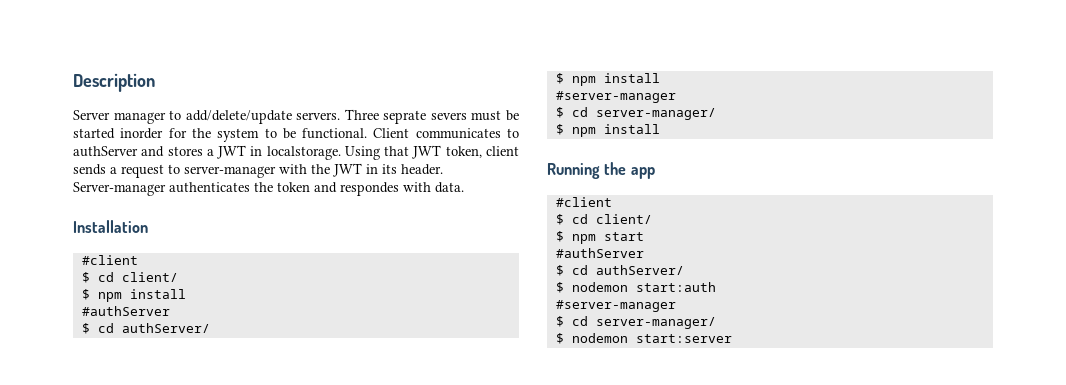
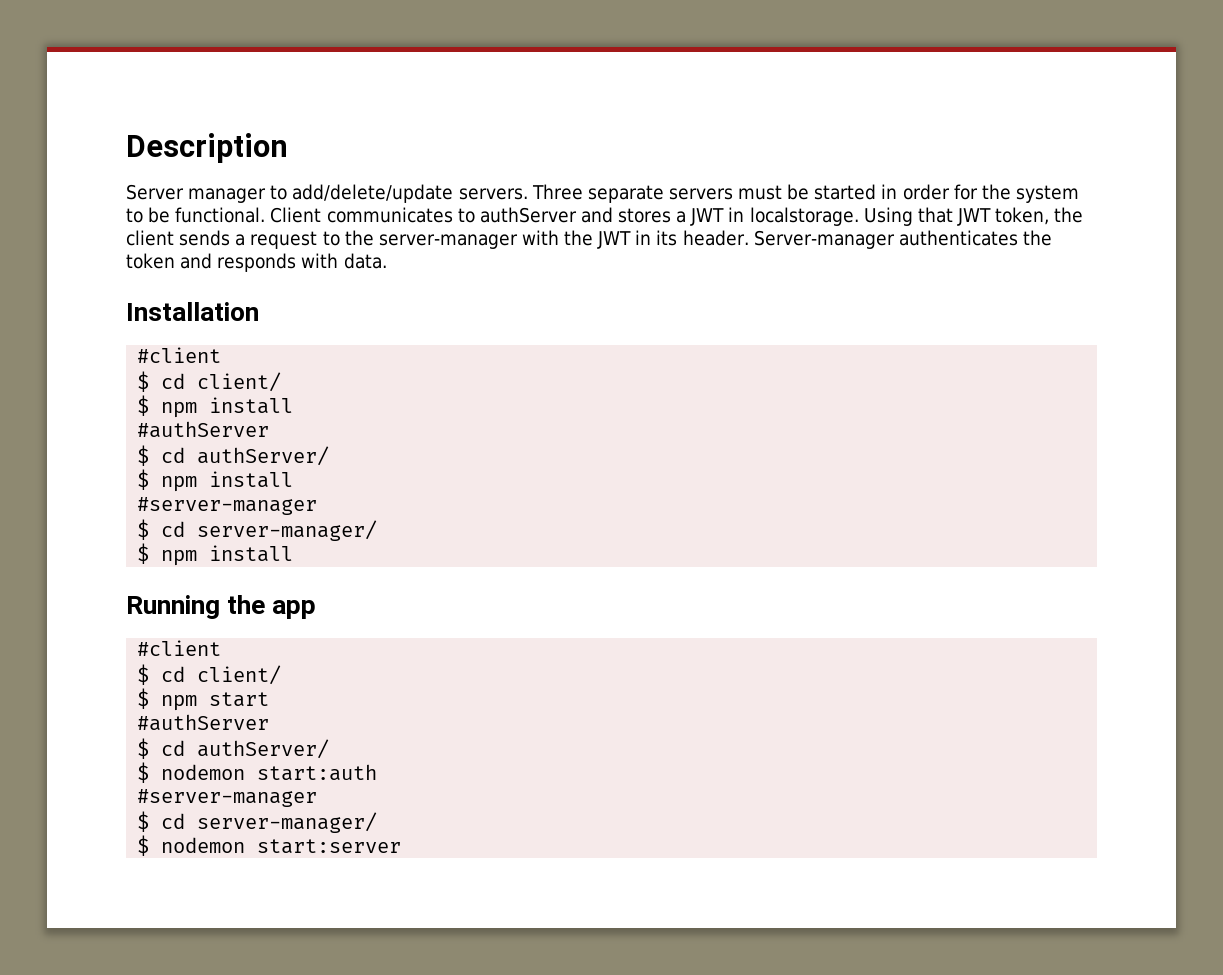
[383,110,467,124] seprate severs -> [587,185,733,203] separate servers
[120,128,164,139] inorder -> [881,184,950,200] in order
(482, 152) none -> [1054,207,1084,223] the
(180, 169) none -> [344,230,374,246] the
[340,182,399,196] respondes -> [217,253,297,272] responds

